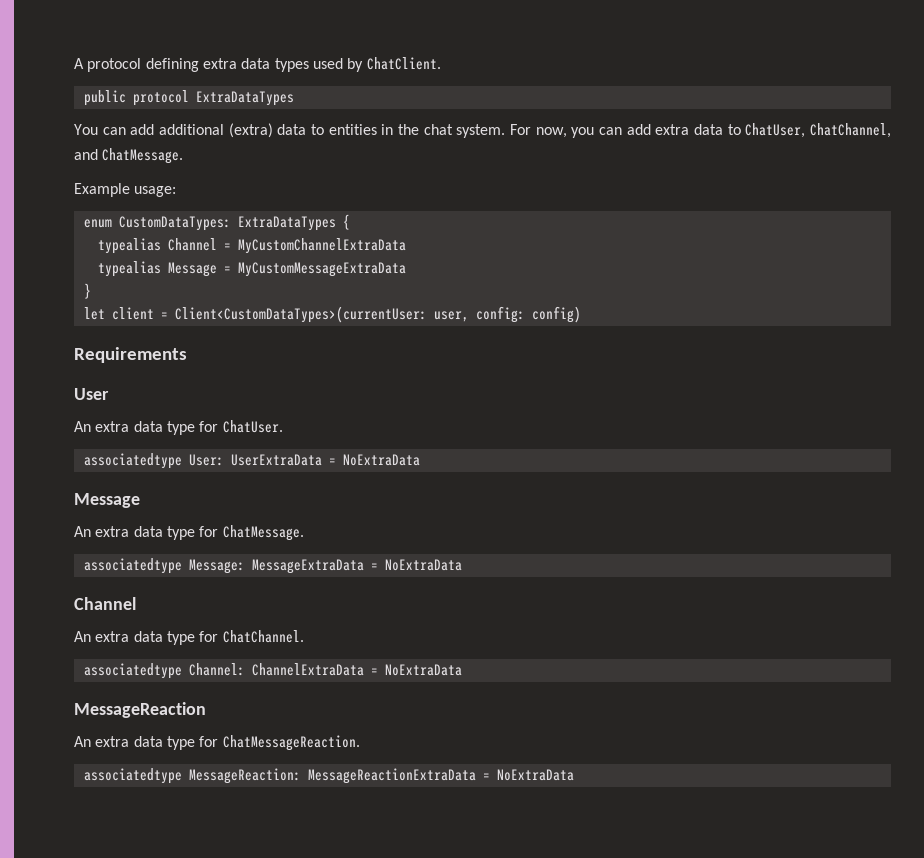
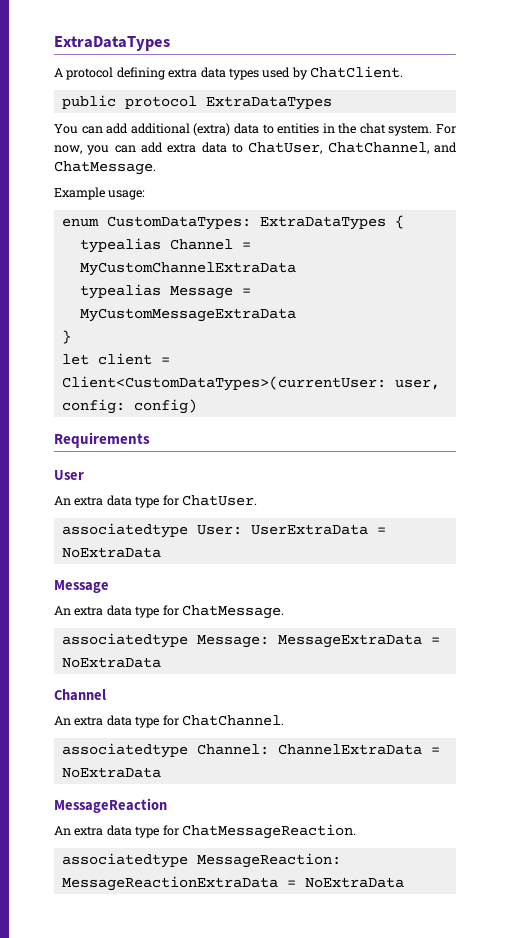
(74, 63) none -> [54,36,170,51] ExtraDataTypes //

